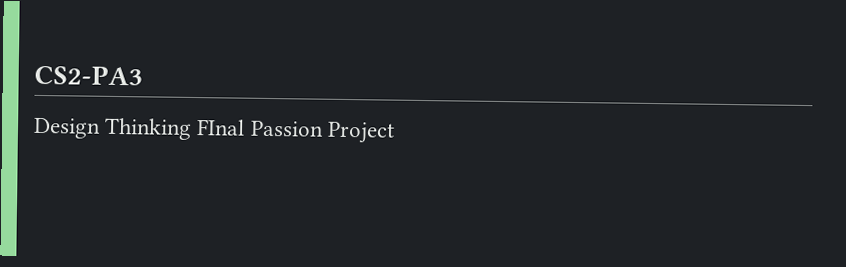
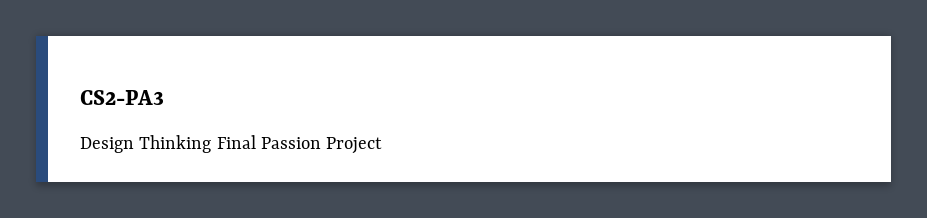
[196,119,246,136] FInal -> [216,135,256,149] Final

